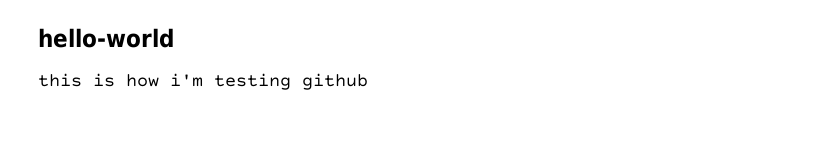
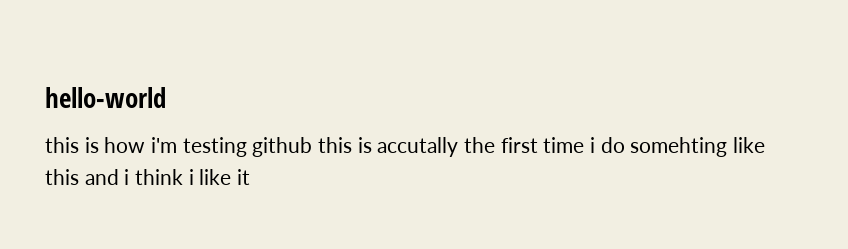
(368, 81) none -> [318,137,766,157] [45,169,251,185] this is accutally the first time i do somehting like this and i think i like it

